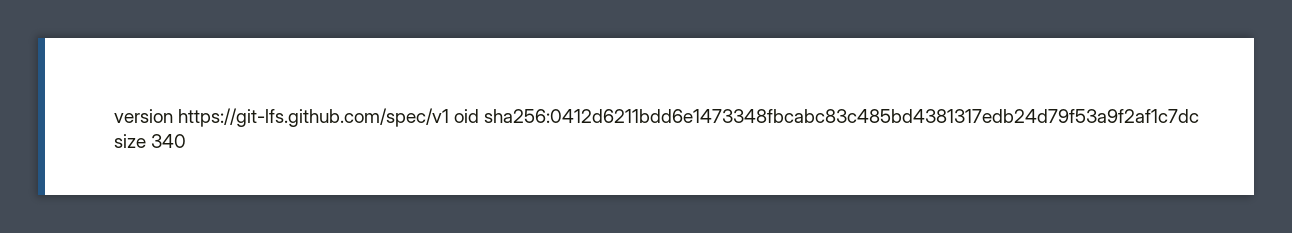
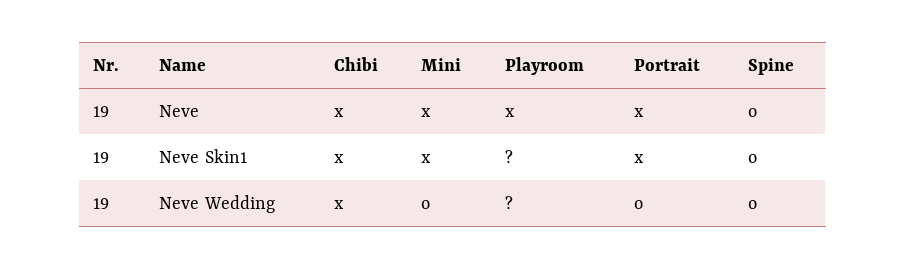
[114,108,1200,127] [114,134,187,148] version https://git-lfs.github.com/spec/v1 oid sha256:0412d6211bdd6e1473348fbcabc83c485bd4381317edb24d79f53a9f2af1c7dc size 340 -> [93,59,120,71] [159,59,207,71] [334,57,379,71] [421,58,462,71] [505,57,585,75] [634,58,701,71] [748,58,795,75] [93,106,110,117] [159,105,200,117] [334,108,345,117] [421,108,432,117] [505,108,516,117] [634,108,645,117] [748,108,758,117] [93,152,110,163] [159,149,247,163] [334,154,345,163] [421,154,432,163] [505,150,514,163] [634,154,645,163] [748,154,758,163] [93,198,110,209] [159,195,275,213] [334,200,345,209] [421,200,431,209] [505,196,514,209] [634,200,644,209] [748,200,758,209] Nr. | Name | Chibi | Mini | Playroom | Portrait | Spine // 19 | Neve | x | x | x | x | o // 19 | Neve Skin1 | x | x | ? | x | o // 19 | Neve Wedding | x | o | ? | o | o

